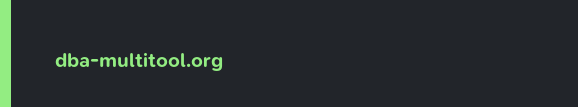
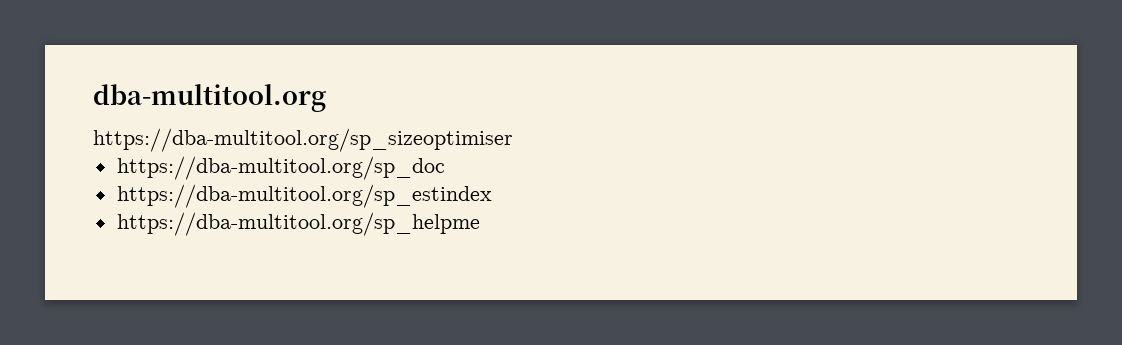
(223, 61) none -> [93,128,513,152] [116,156,445,180] [116,184,492,208] [116,212,480,236] // https://dba-multitool.org/sp_sizeoptimiser // https://dba-multitool.org/sp_doc // https://dba-multitool.org/sp_estindex // https://dba-multitool.org/sp_helpme

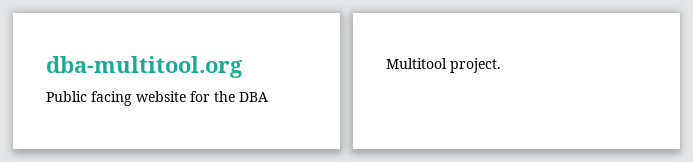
[93,128,513,152] [116,156,445,180] [116,184,492,208] [116,212,480,236] https://dba-multitool.org/sp_sizeoptimiser // https://dba-multitool.org/sp_doc // https://dba-multitool.org/sp_estindex // https://dba-multitool.org/sp_helpme -> [46,91,268,106] [386,58,501,73] Public facing website for the DBA Multitool project.

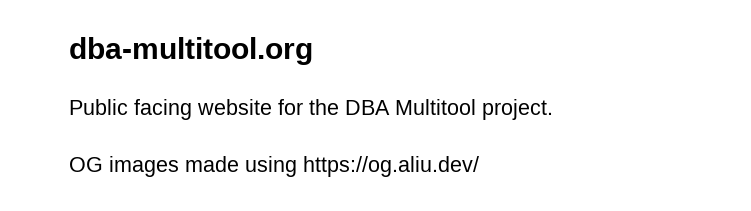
(501, 65) none -> [69,156,479,177] // OG images made using https://og.aliu.dev/

